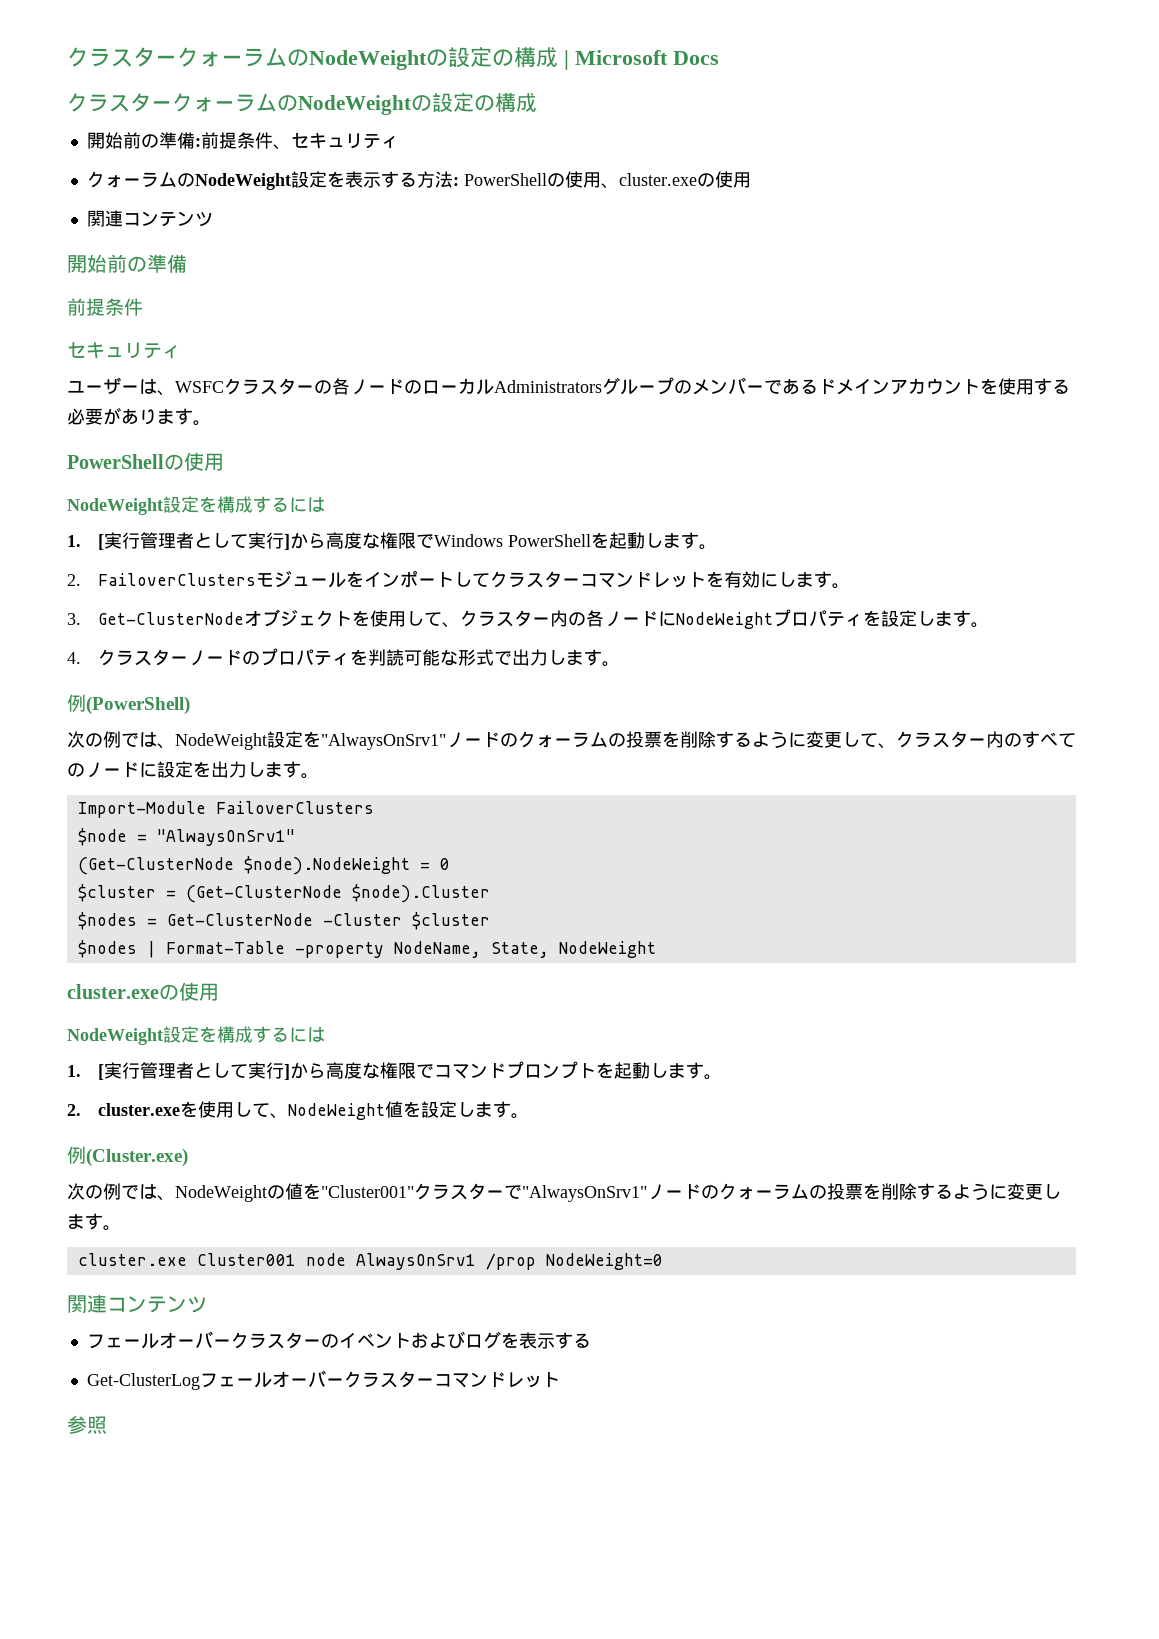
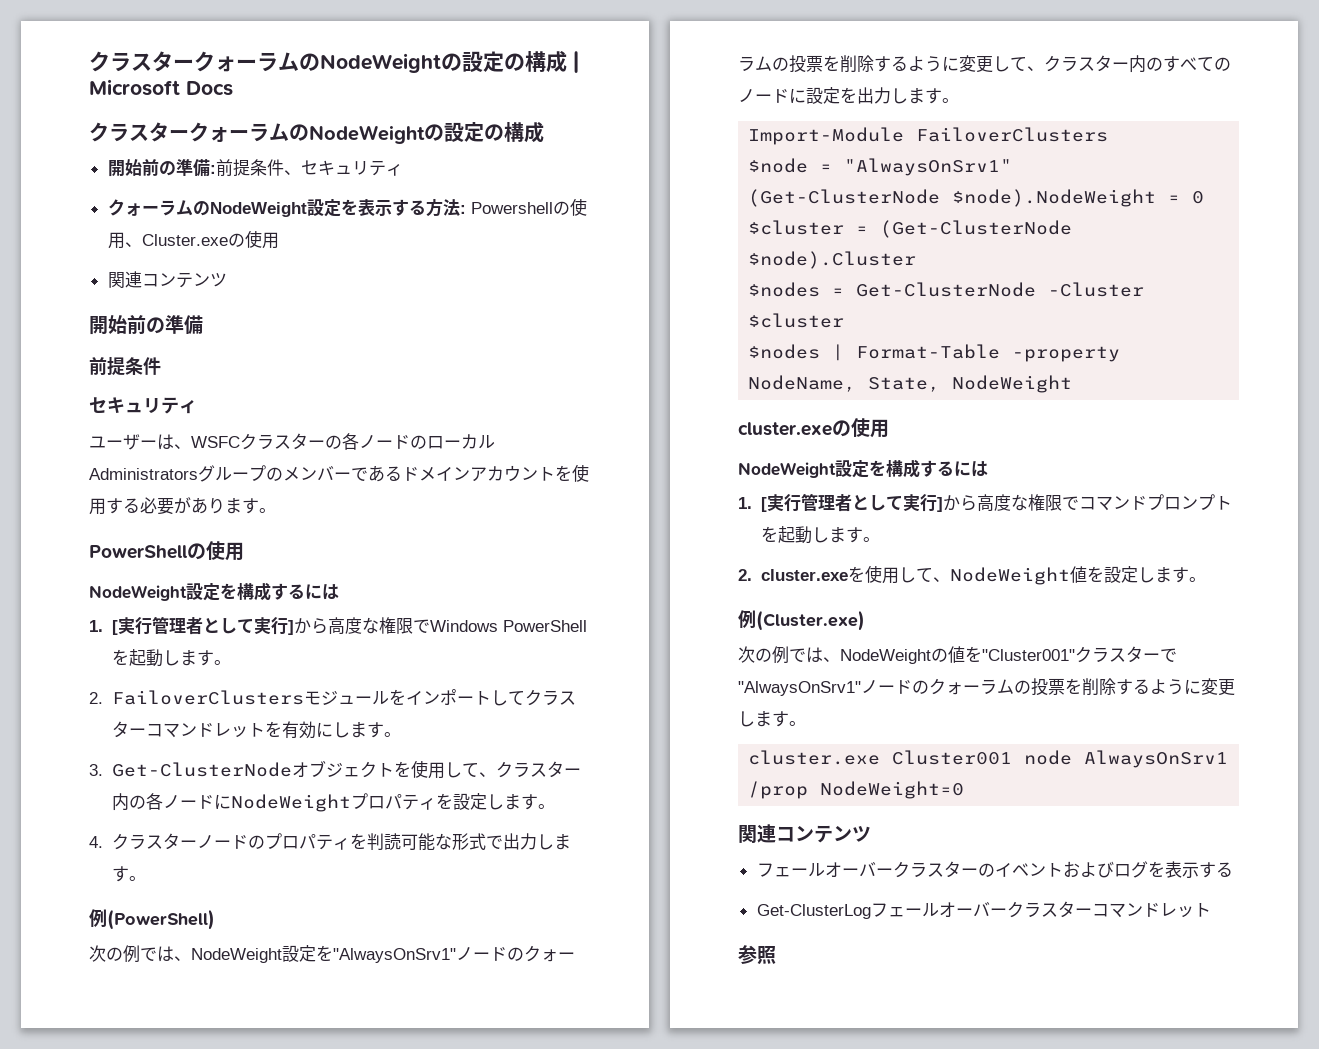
[463,173,547,186] PowerShell -> [470,202,553,214] Powershell
[618,173,697,186] cluster.exe -> [141,234,228,246] Cluster.exe

